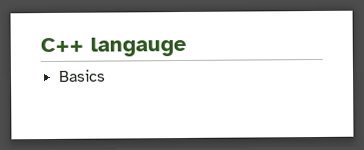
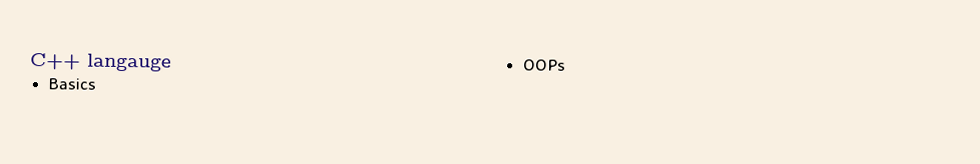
(106, 75) none -> [522,59,566,71] // OOPs

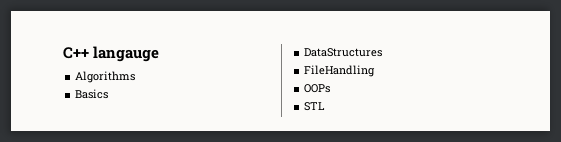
(172, 62) none -> [75,71,136,83] // Algorithms
(97, 84) none -> [304,48,383,57] [304,65,376,77] // DataStructures // FileHandling
(566, 65) none -> [304,102,326,111] // STL

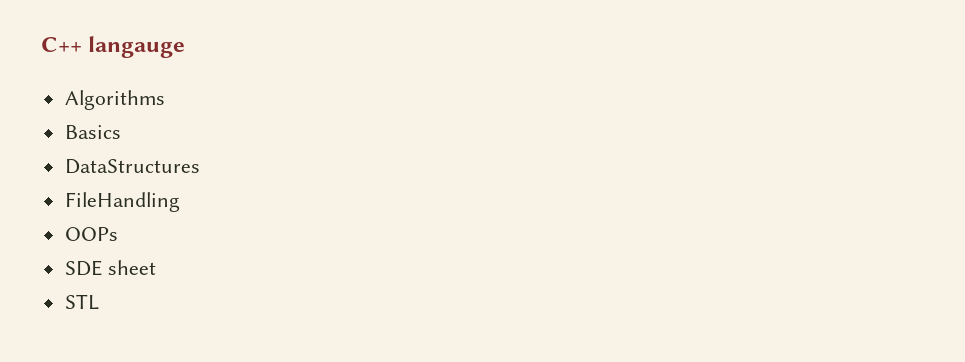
(331, 88) none -> [64,260,157,276] // SDE sheet

